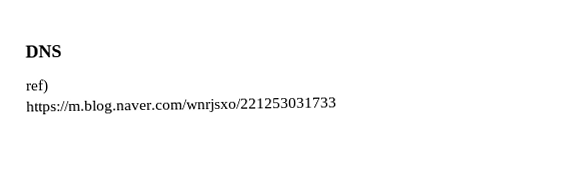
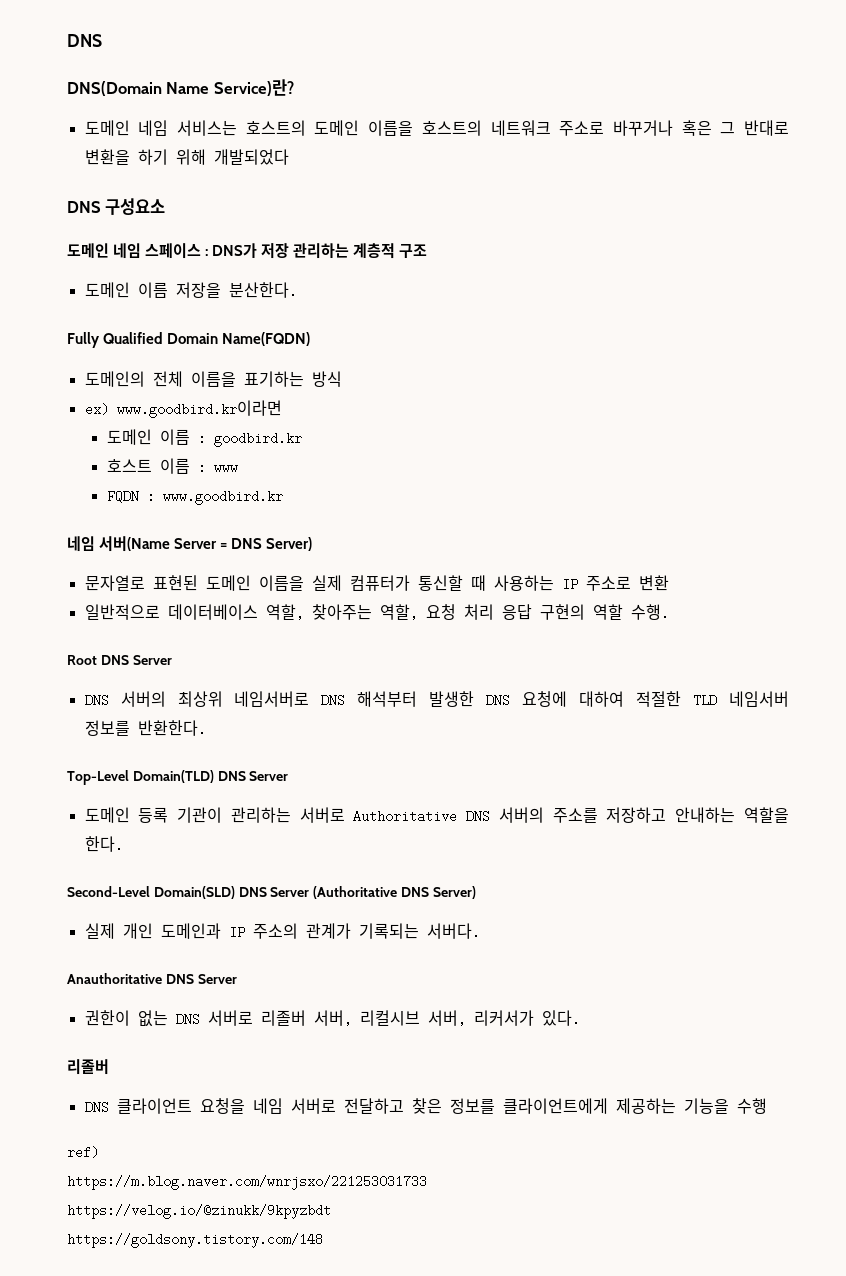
[25,45,62,58] DNS -> [67,34,102,47] [67,79,294,96] [84,120,790,136] [84,149,289,165] [67,198,166,215] [67,243,428,259] [84,282,297,298] [67,332,311,348] [84,371,342,387] [84,400,282,418] [106,429,302,447] [106,458,238,474] [106,490,283,505] [67,536,313,552] [84,575,669,591] [84,604,669,620] [67,655,172,665] [84,691,790,707] [84,720,206,736] [67,770,289,785] [84,807,789,823] [84,836,123,852] [67,886,476,899] [84,923,480,939] [67,973,237,984] [84,1010,580,1027] [67,1059,109,1075] [84,1098,767,1114] DNS // DNS(Domain Name Service)란? // 도메인 네임 서비스는 호스트의 도메인 이름을 호스트의 네트워크 주소로 바꾸거나 혹은 그 반대로 변환을 하기 위해 개발되었다 // DNS 구성요소 // 도메인 네임 스페이스 : DNS가 저장 관리하는 계층적 구조 // 도메인 이름 저장을 분산한다. // Fully Qualified Domain Name(FQDN) // 도메인의 전체 이름을 표기하는 방식 // ex) www.goodbird.kr이라면 // 도메인 이름 : goodbird.kr // 호스트 이름 : www // FQDN : www.goodbird.kr // 네임 서버(Name Server = DNS Server) // 문자열로 표현된 도메인 이름을 실제 컴퓨터가 통신할 때 사용하는 IP 주소로 변환 // 일반적으로 데이터베이스 역할, 찾아주는 역할, 요청 처리 응답 구현의 역할 수행. // Root DNS Server // DNS 서버의 최상위 네임서버로 DNS 해석부터 발생한 DNS 요청에 대하여 적절한 TLD 네임서버 정보를 반환한다. // Top-Level Domain(TLD) DNS Server // 도메인 등록 기관이 관리하는 서버로 Authoritative DNS 서버의 주소를 저장하고 안내하는 역할을 한다. // Second-Level Domain(SLD) DNS Server (Authoritative DNS Server) // 실제 개인 도메인과 IP 주소의 관계가 기록되는 서버다. // Anauthoritative DNS Server // 권한이 없는 DNS 서버로 리졸버 서버, 리컬시브 서버, 리커서가 있다. // 리졸버 // DNS 클라이언트 요청을 네임 서버로 전달하고 찾은 정보를 클라이언트에게 제공하는 기능을 수행
(337, 106) none -> [67,1204,331,1219] [67,1233,323,1248] // https://velog.io/@zinukk/9kpyzbdt // https://goldsony.tistory.com/148

